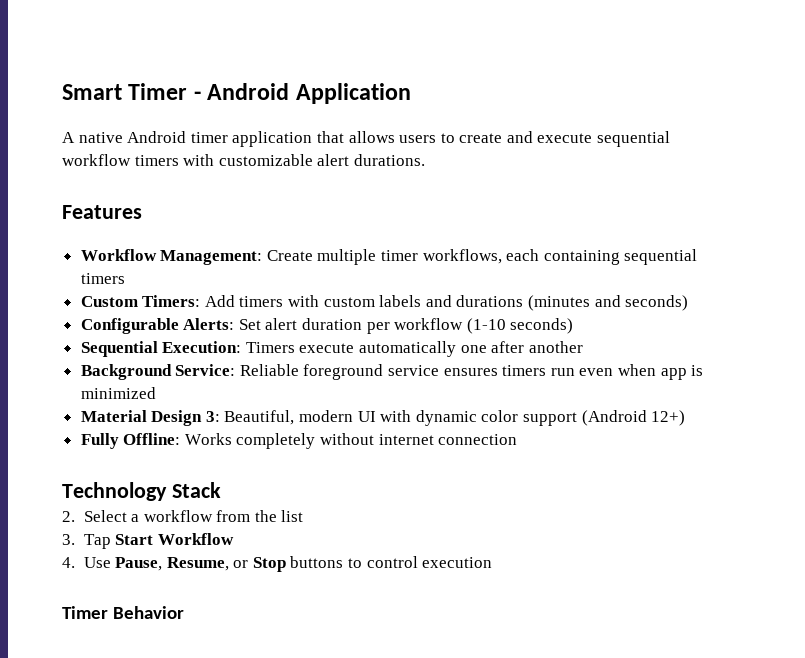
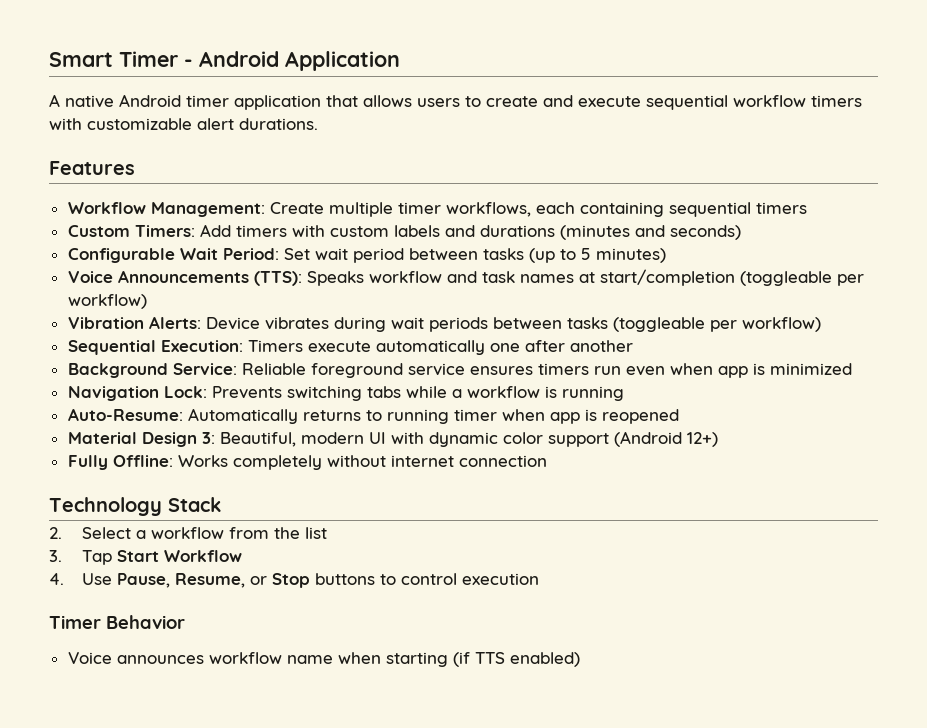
[183,318,574,334] Alerts: Set alert duration per workflow (1-10 seconds) -> [179,248,666,263] [67,269,864,286] [67,294,147,309] [67,316,821,332] Wait Period: Set wait period between tasks (up to 5 minutes) // Voice Announcements (TTS): Speaks workflow and task names at start/completion (toggleable per workflow) // Vibration Alerts: Device vibrates during wait periods between tasks (toggleable per workflow)
(156, 393) none -> [67,386,624,401] [67,408,679,424] // Navigation Lock: Prevents switching tabs while a workflow is running // Auto-Resume: Automatically returns to running timer when app is reopened
(185, 612) none -> [67,652,580,667] // Voice announces workflow name when starting (if TTS enabled)

